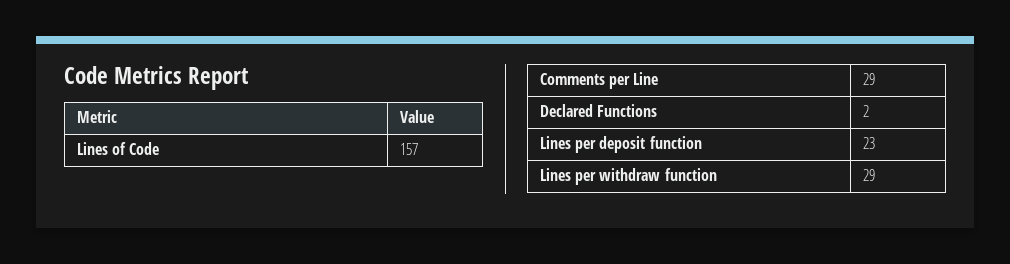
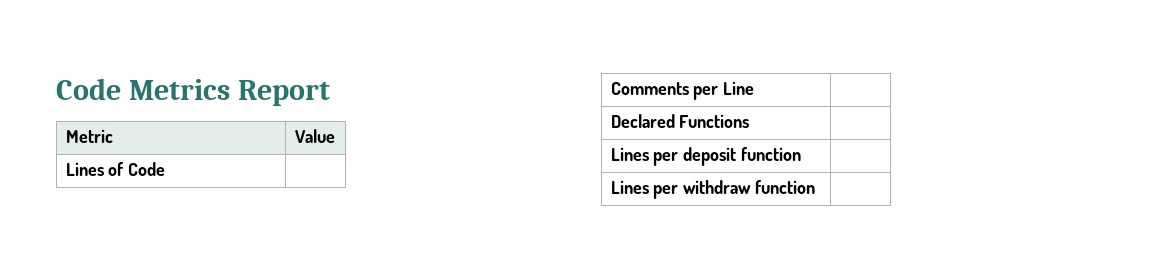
[399,143,418,155] 157 -> (166, 169) none
[862,73,875,85] 29 -> (755, 88) none
[862,105,869,117] 2 -> (750, 121) none
[862,137,875,149] 23 -> (802, 154) none
[862,169,875,181] 29 -> (816, 187) none

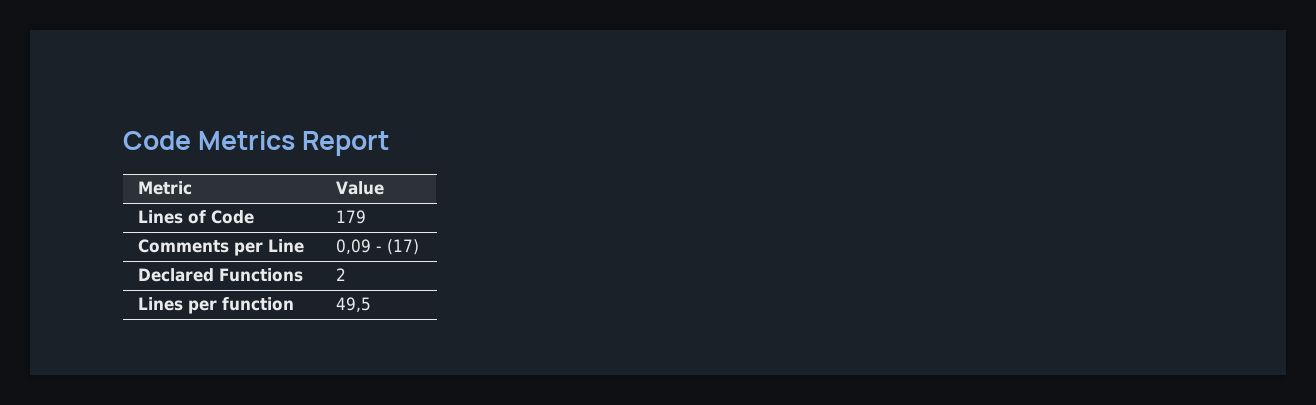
(166, 169) none -> [335,210,366,224] 179
(755, 88) none -> [335,239,419,255] 0,09 - (17)
[610,147,802,166] [610,180,816,199] // Lines per deposit function | // Lines per withdraw function | -> [335,268,346,281] [137,297,294,314] [335,297,371,312] 2 // Lines per function | 49,5

